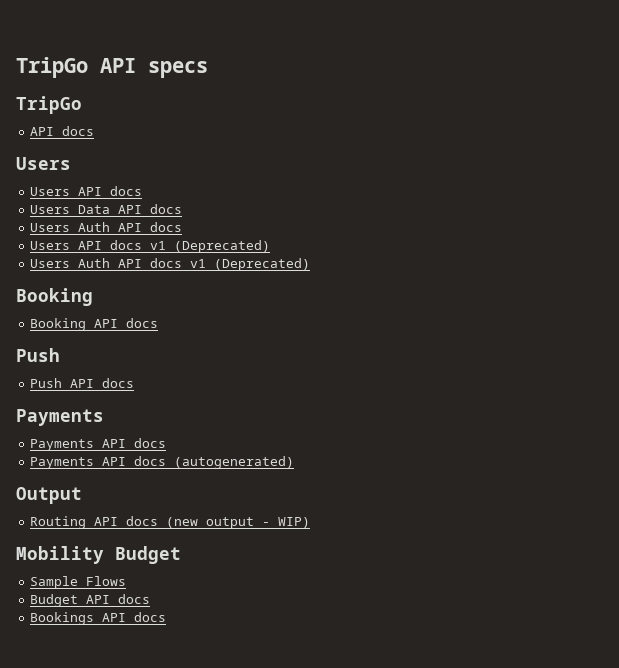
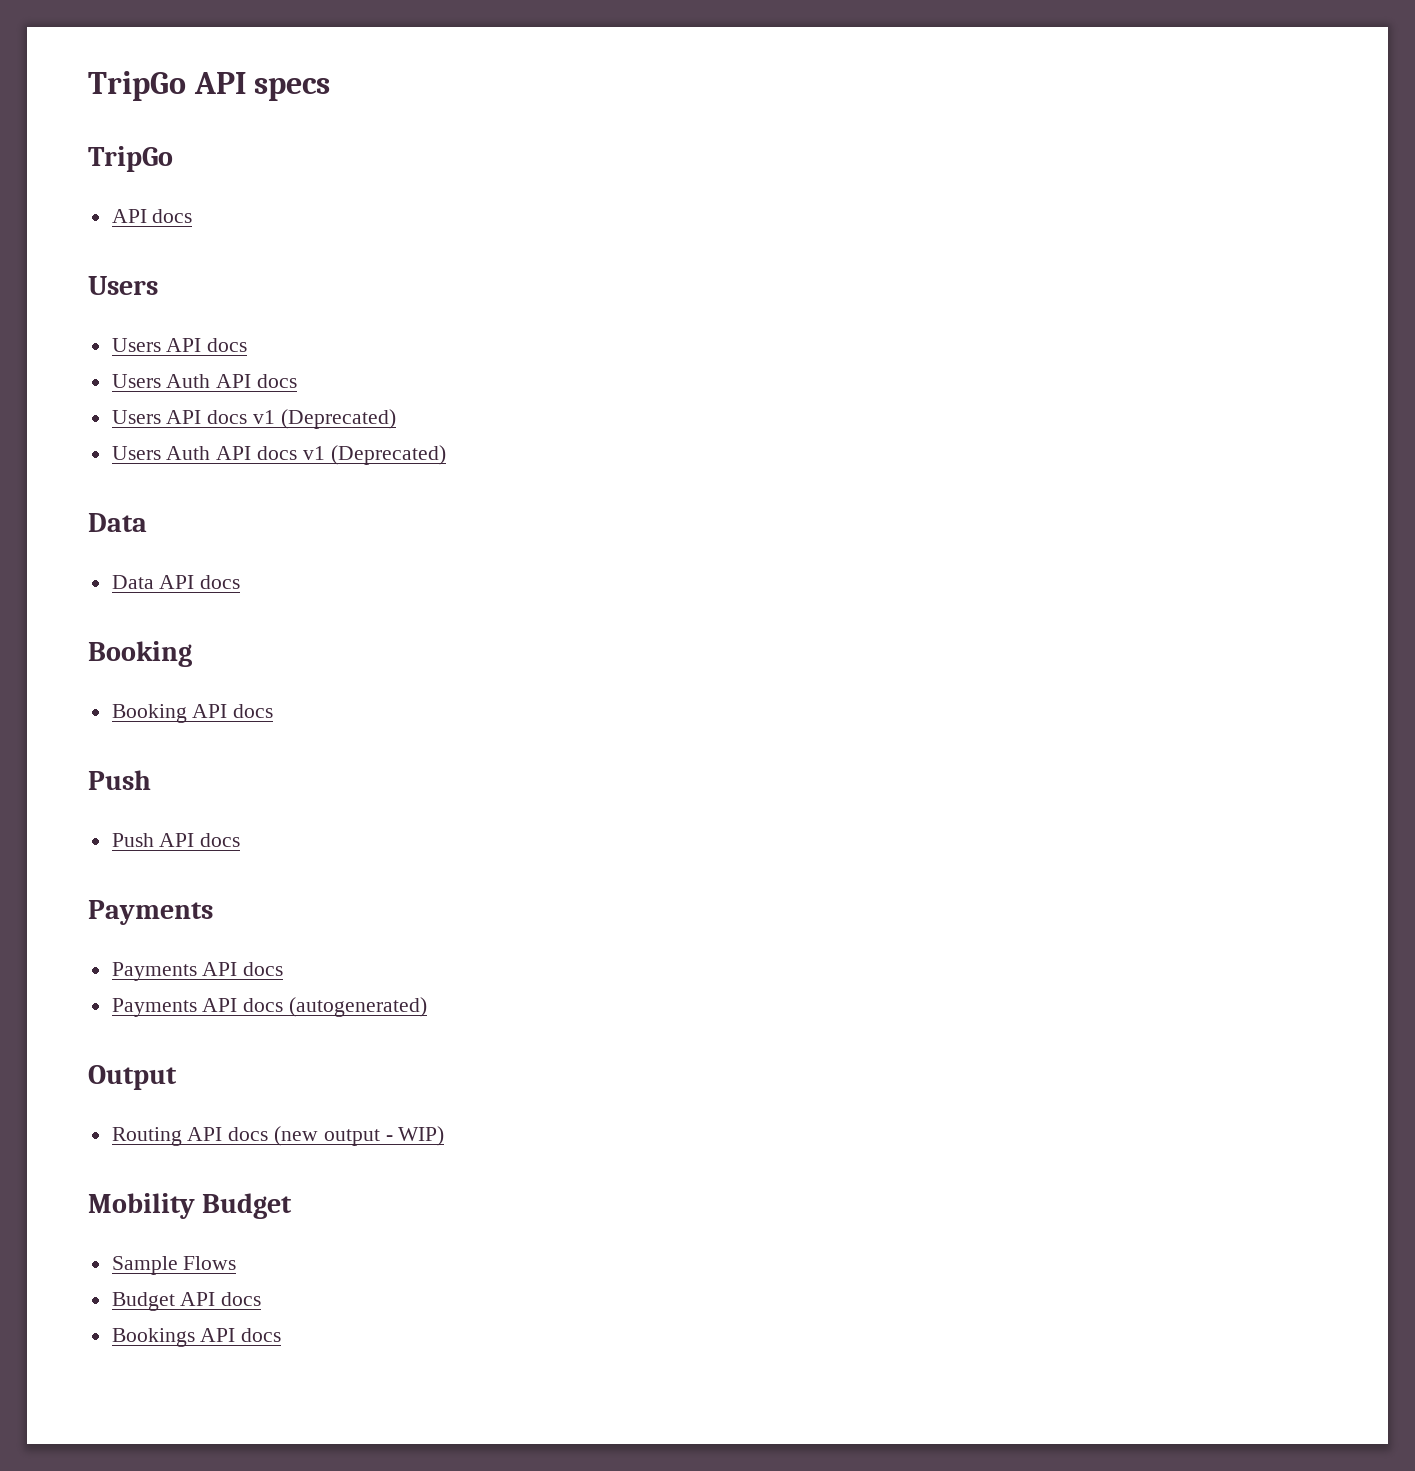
[30,204,183,214] // Users Data API docs -> (248, 345) none
(311, 264) none -> [88,513,147,532] [111,575,241,589] // Data // Data API docs

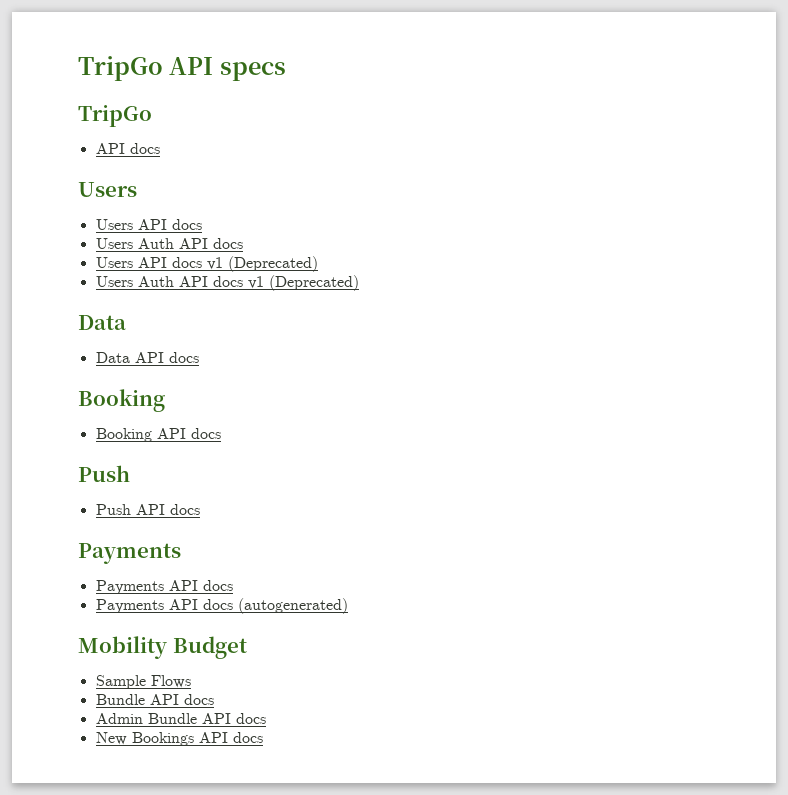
[88,1065,177,1090] [111,1126,445,1146] // Output // Routing API docs (new output - WIP) -> (348, 606) none
[111,1292,262,1311] Budget API docs // -> [95,694,214,705] [95,713,266,724] [95,732,127,745] Bundle API docs // Admin Bundle API docs // New

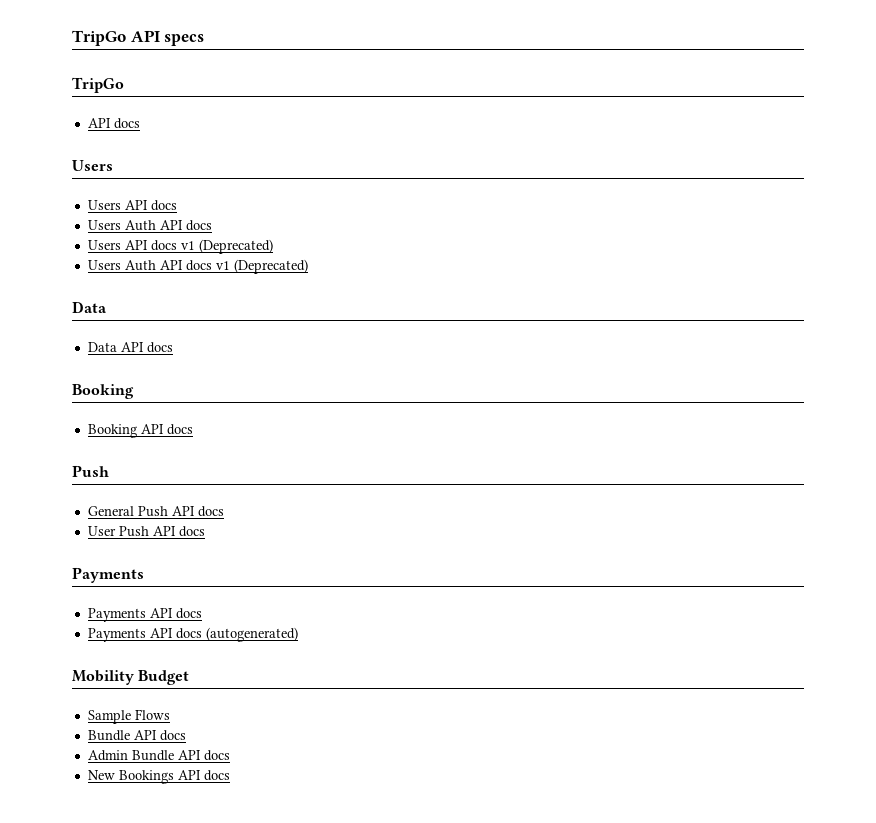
(130, 473) none -> [87,506,224,517] [87,526,116,536] General Push API docs // User

